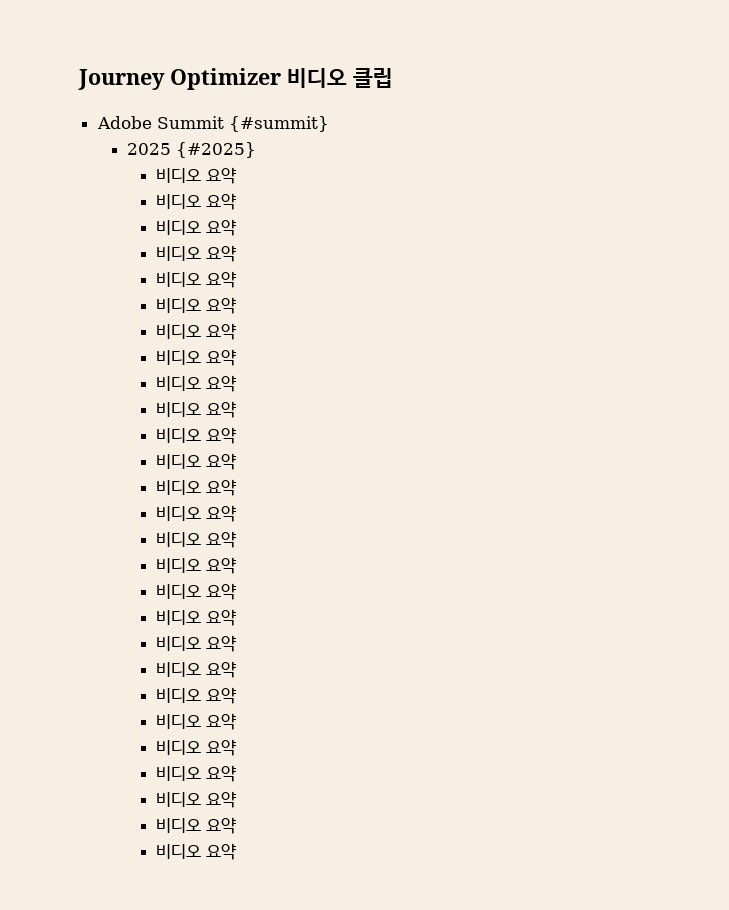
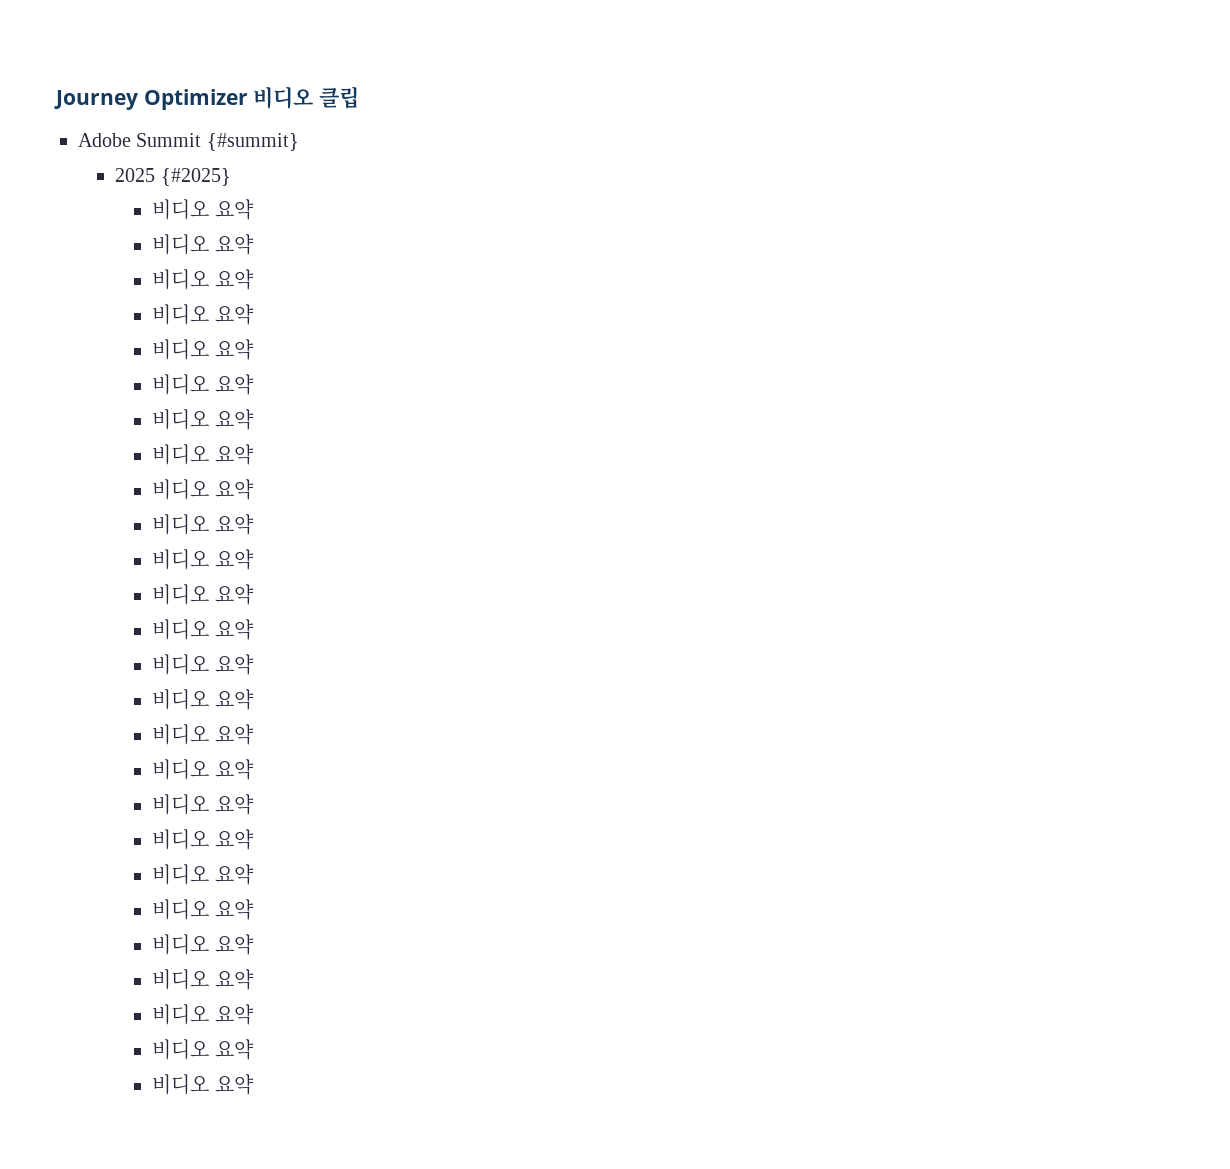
[156,843,237,860] // 비디오 요약 -> (254, 1084) none

